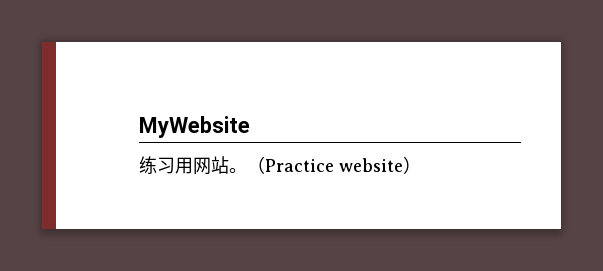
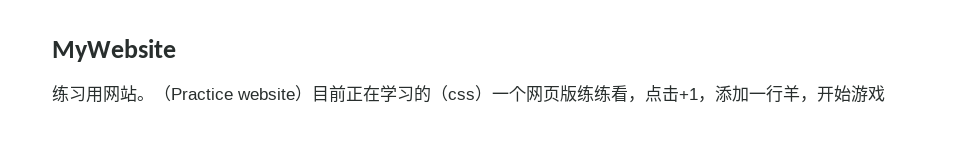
(421, 165) none -> [312,85,885,103] 目前正在学习的（css）一个网页版练练看，点击+1，添加一行羊，开始游戏

